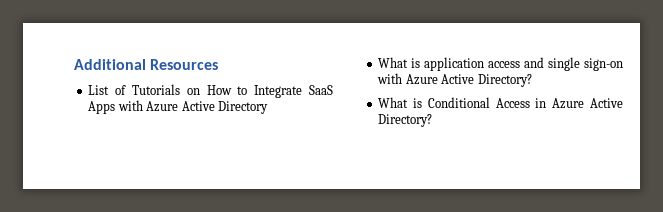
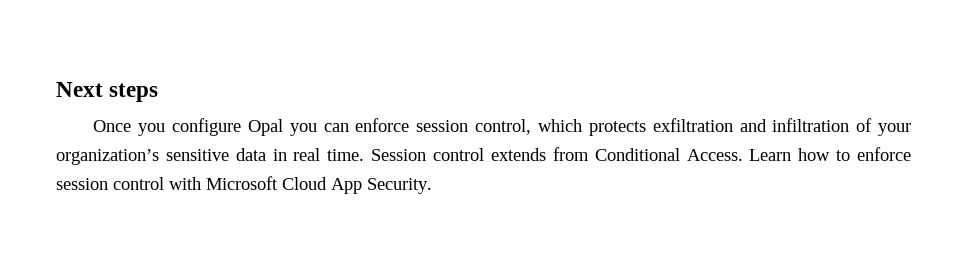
[74,59,219,70] [88,84,333,98] [88,100,269,114] [378,57,623,71] [377,73,532,87] [378,97,623,109] [378,114,433,127] Additional Resources // List of Tutorials on How to Integrate SaaS Apps with Azure Active Directory // What is application access and single sign-on with Azure Active Directory? // What is Conditional Access in Azure Active Directory? -> [56,82,159,102] [93,118,911,136] [56,147,912,165] [56,176,432,194] Next steps // Once you configure Opal you can enforce session control, which protects exfiltration and infiltration of your organization’s sensitive data in real time. Session control extends from Conditional Access. Learn how to enforce session control with Microsoft Cloud App Security.

